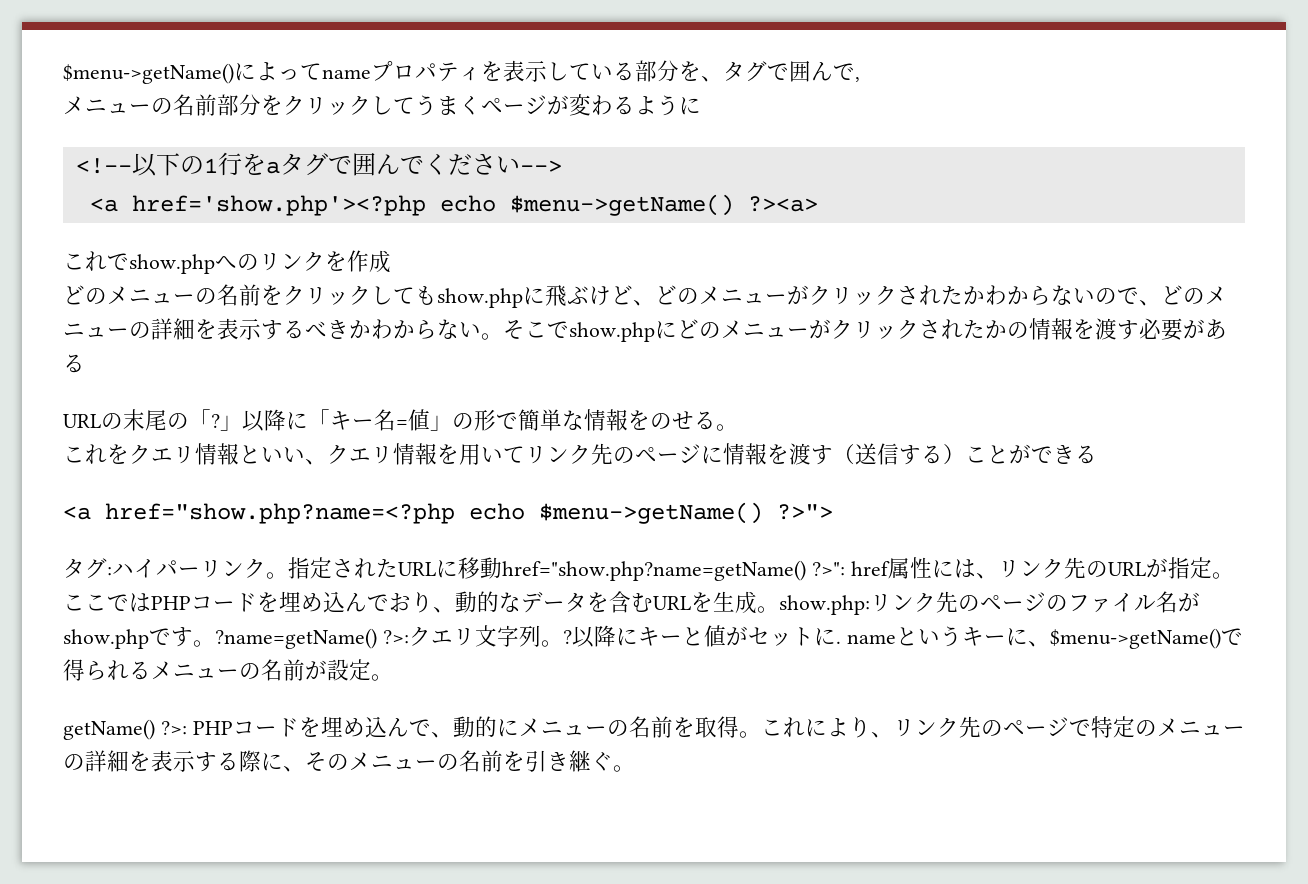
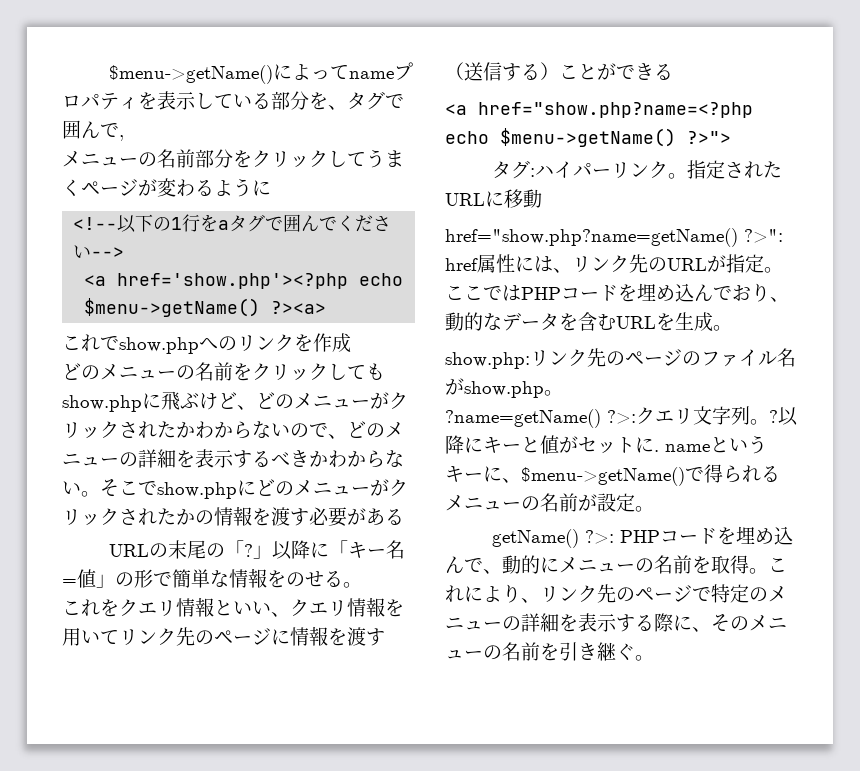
(502, 568) none -> (542, 198) //
(779, 609) none -> (732, 328) //
[149,627,215,647] です。 -> [544,390,563,396] 。 //

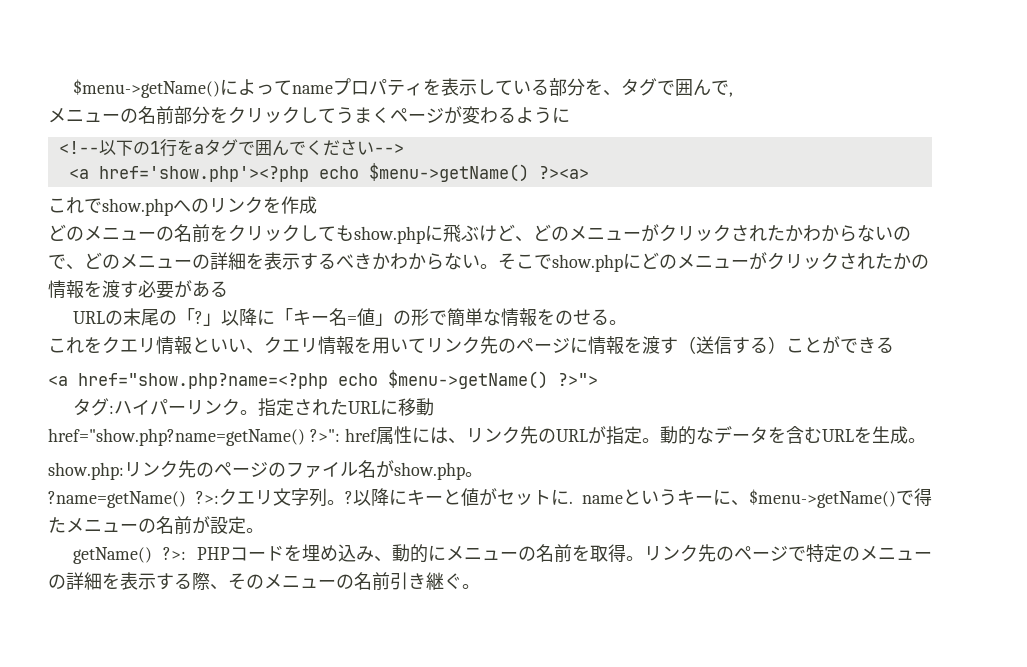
[445,283,789,302] ここではPHPコードを埋め込んでおり、 -> (660, 440) none
[723,465,780,483] られる -> [48,517,66,533] た
[445,556,483,573] んで -> [356,546,374,562] み
[768,557,787,572] [445,584,540,603] これにより、 -> (644, 558) none
[673,615,692,631] に -> (210, 581) none
[540,643,559,661] を -> (390, 581) none

